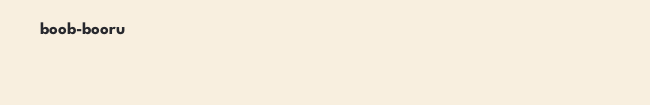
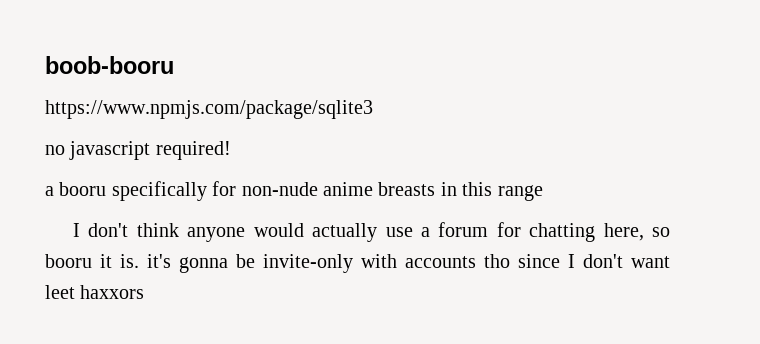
(125, 28) none -> [45,100,373,119] [45,141,231,160] [45,181,543,201] [73,222,670,242] [45,254,670,273] [45,285,145,299] // https://www.npmjs.com/package/sqlite3 // no javascript required! // a booru specifically for non-nude anime breasts in this range // I don't think anyone would actually use a forum for chatting here, so booru it is. it's gonna be invite-only with accounts tho since I don't want leet haxxors

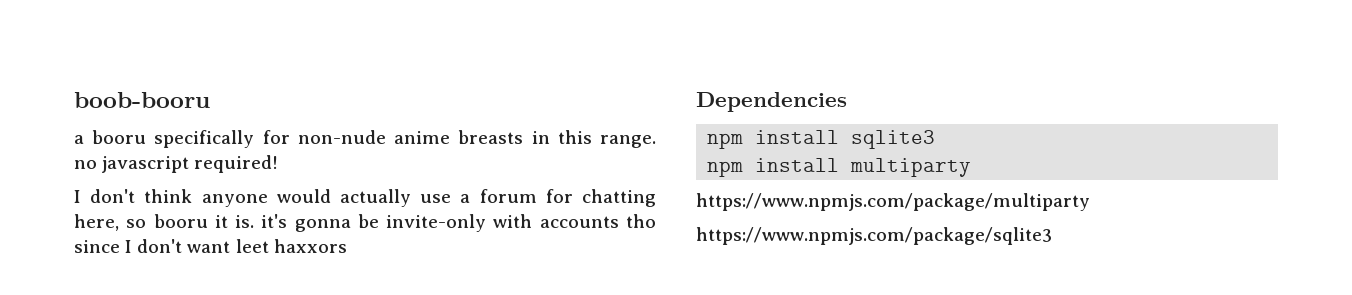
[45,100,373,119] [45,141,231,160] // https://www.npmjs.com/package/sqlite3 // no javascript required! -> (210, 100) none
[497,185,543,201] range -> [600,135,656,148] [74,155,279,173] range. no javascript required!
(145, 292) none -> [696,92,847,112] [707,130,936,149] [707,158,972,177] [696,193,1090,211] [696,227,1052,245] // Dependencies // npm install sqlite3 // npm install multiparty // https://www.npmjs.com/package/multiparty // https://www.npmjs.com/package/sqlite3

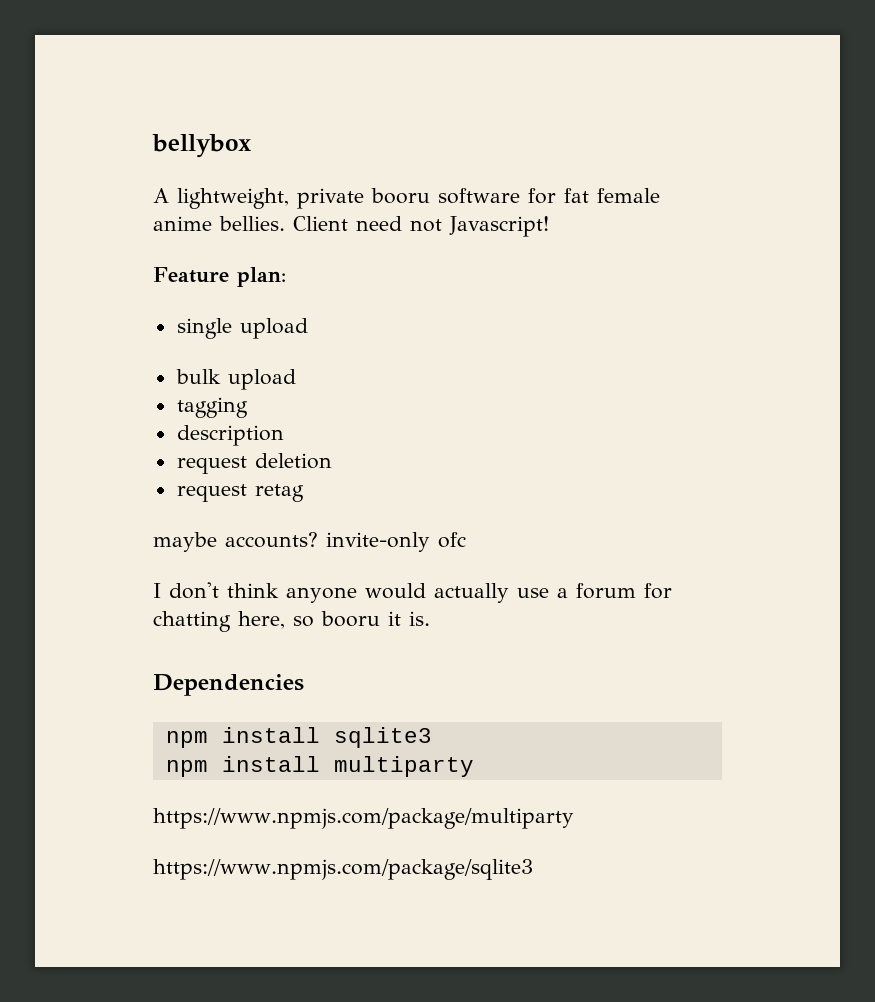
[74,92,210,108] [74,130,656,148] [74,155,279,173] boob-booru // a booru specifically for non-nude anime breasts in this range. no javascript required! -> [152,134,251,158] [153,188,660,209] [153,216,549,237] [153,267,286,287] [176,318,308,339] [175,369,296,390] [176,397,248,418] [176,425,284,446] [176,453,332,474] [176,484,304,502] [153,532,466,552] bellybox // A lightweight, private booru software for fat female anime bellies. Client need not Javascript! // Feature plan: // single upload // bulk upload // tagging // description // request deletion // request retag // maybe accounts? invite-only ofc
[261,214,656,232] [74,239,347,253] it's gonna be invite-only with accounts tho since I don't want leet haxxors -> (430, 618) none

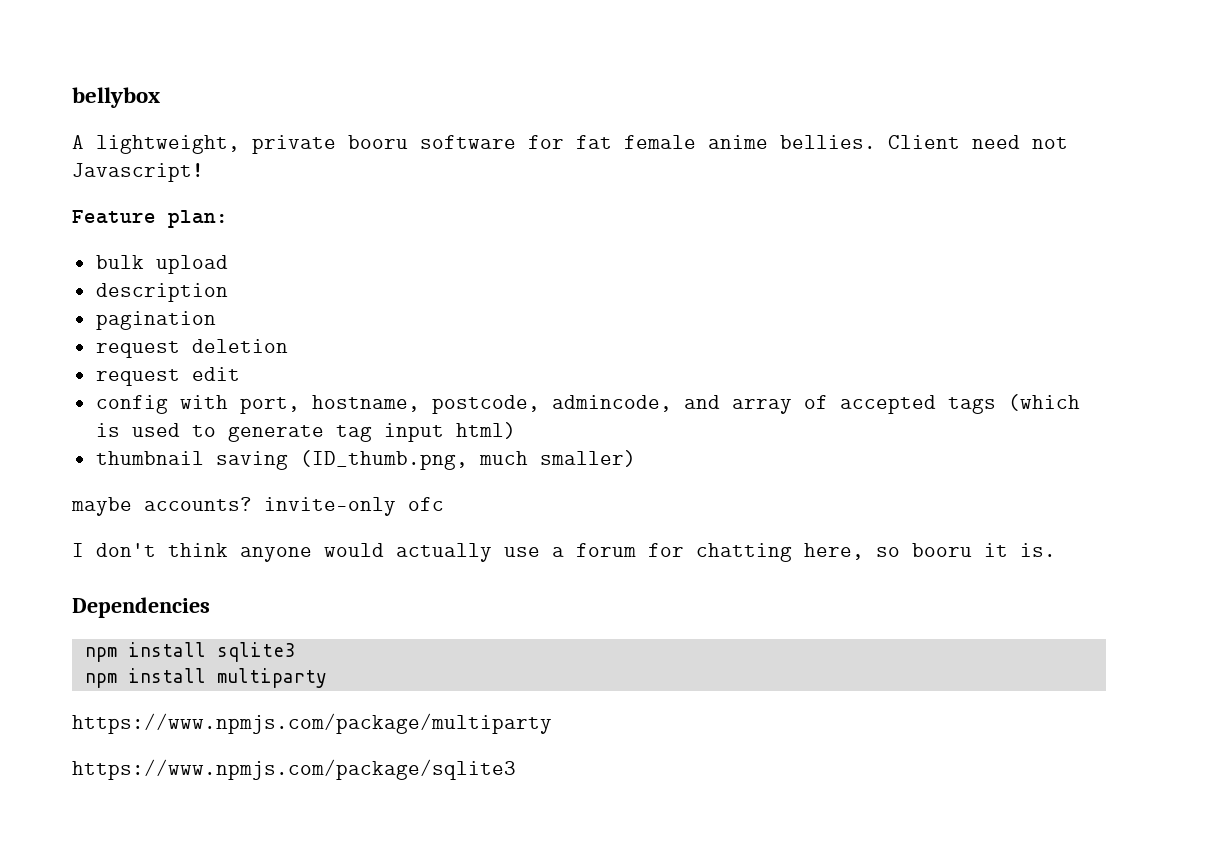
[176,318,308,339] // single upload -> (228, 219) none
[176,397,248,418] [176,425,284,446] tagging // description -> [95,283,228,302] [95,311,216,330] description // pagination
[254,484,304,502] retag -> [191,367,240,381] [95,394,1080,414] [95,422,516,442] [95,450,636,470] edit // config with port, hostname, postcode, admincode, and array of accepted tags (which is used to generate tag input html) // thumbnail saving (ID_thumb.png, much smaller)

